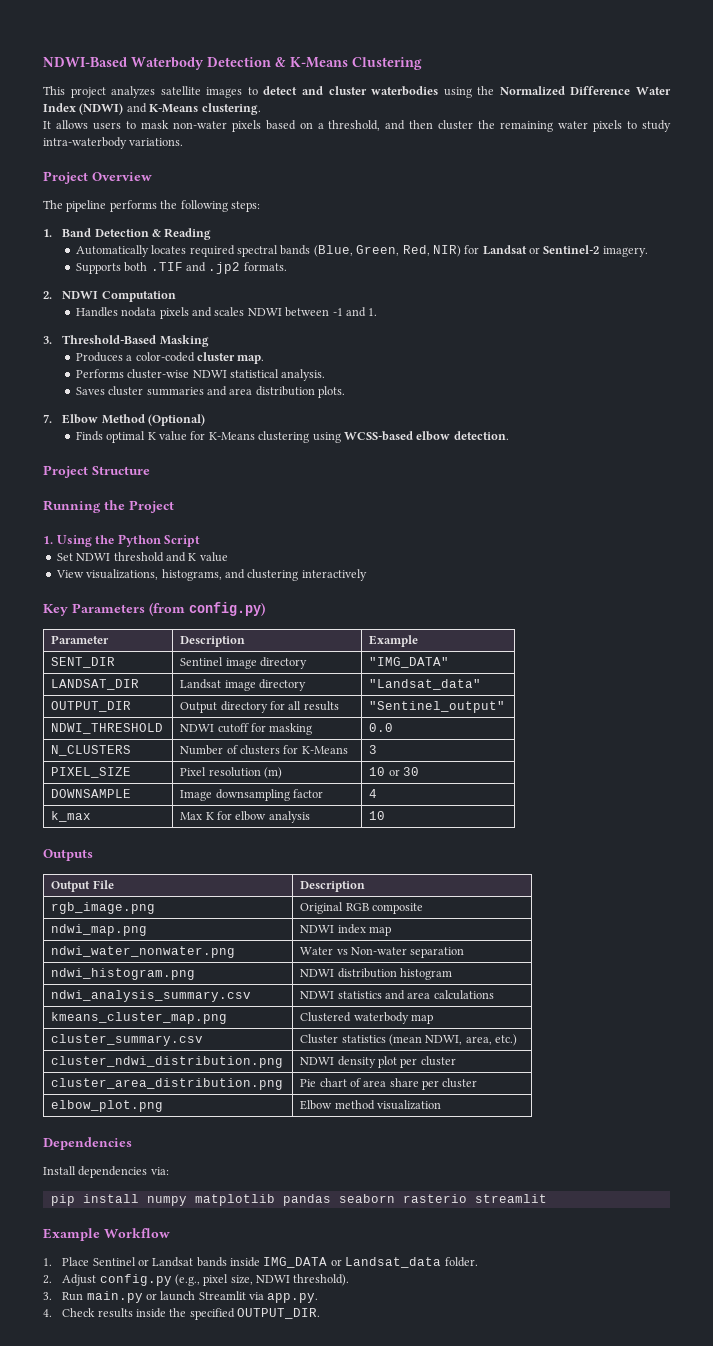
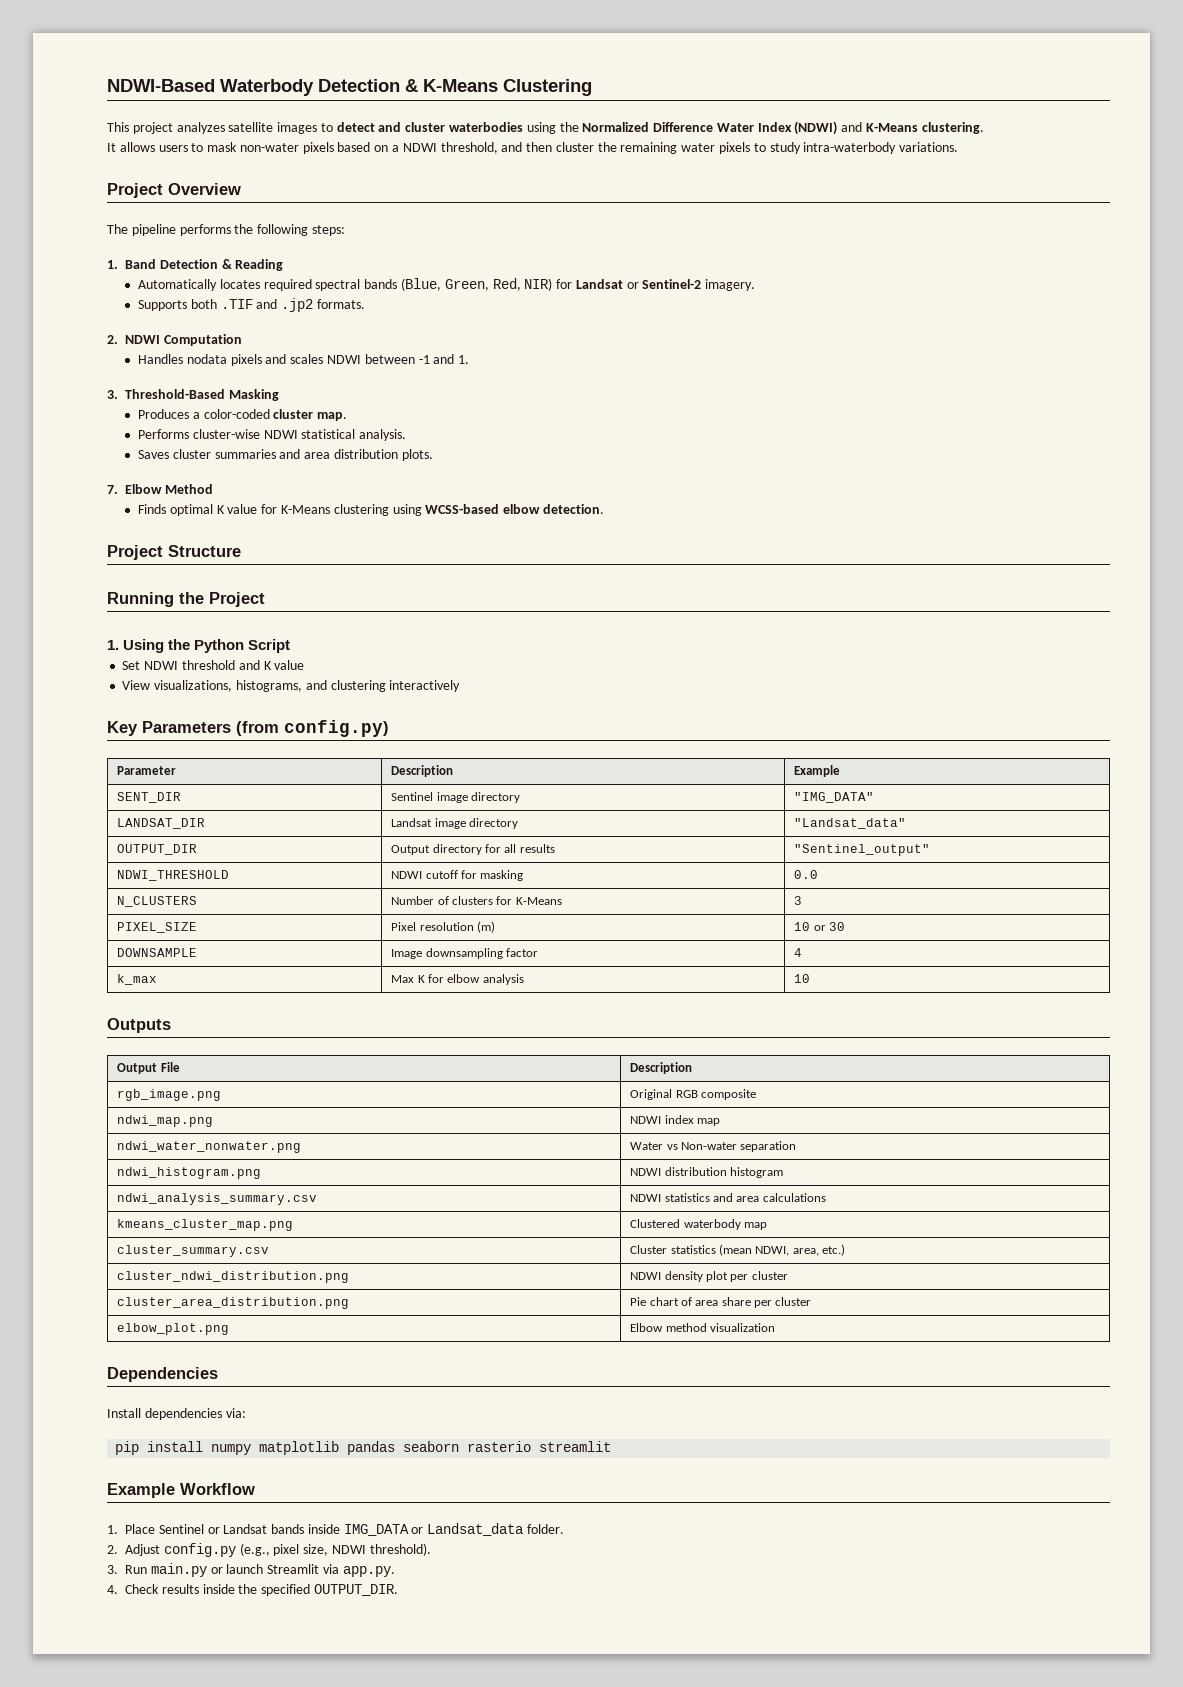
(324, 126) none -> [402,143,437,152] NDWI
[147,414,205,426] (Optional) -> (213, 489) none

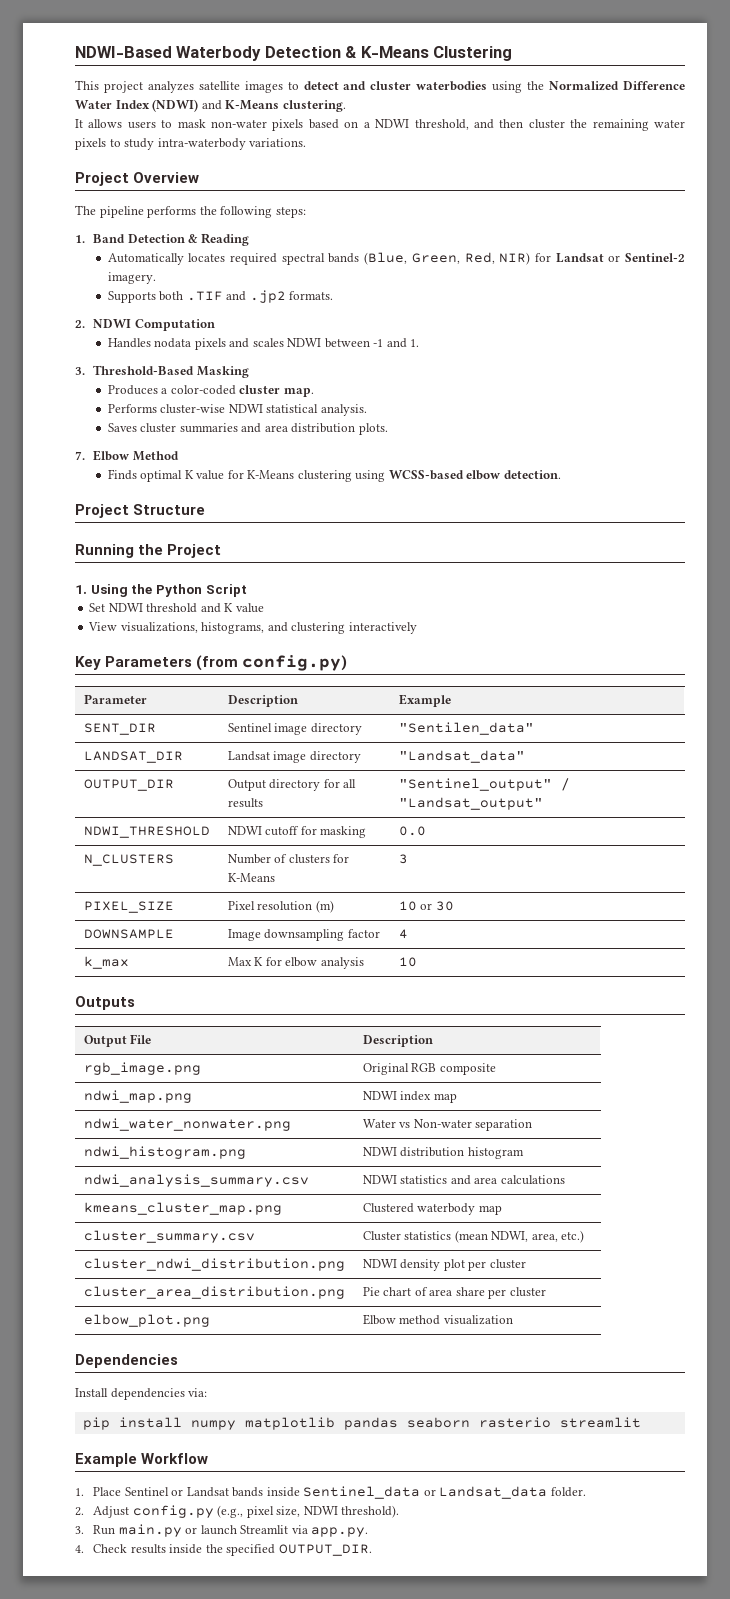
[794,792,875,803] "IMG_DATA" -> [398,722,534,735] "Sentilen_data"
(931, 850) none -> [560,778,570,791] [398,797,543,810] / "Landsat_output"
[343,1524,409,1536] IMG_DATA -> [303,1486,421,1499] Sentinel_data

